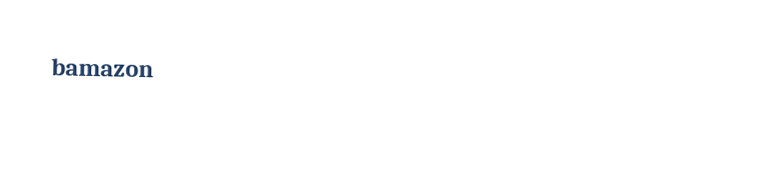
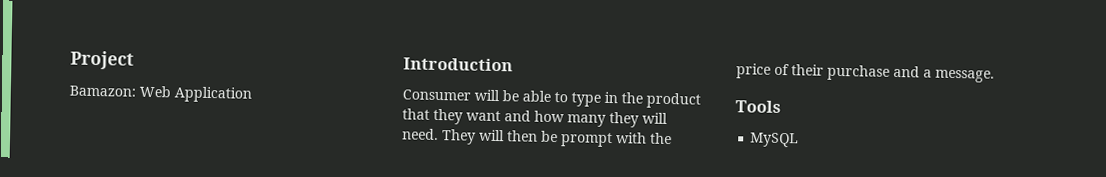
[51,58,154,78] bamazon -> [70,50,134,70] [69,85,252,103] [403,57,513,72] [402,89,701,109] [402,108,668,128] [402,128,672,148] [736,63,995,83] [735,100,781,113] [750,132,800,148] Project // Bamazon: Web Application // Introduction // Consumer will be able to type in the product that they want and how many they will need. They will then be prompt with the price of their purchase and a message. // Tools // MySQL

